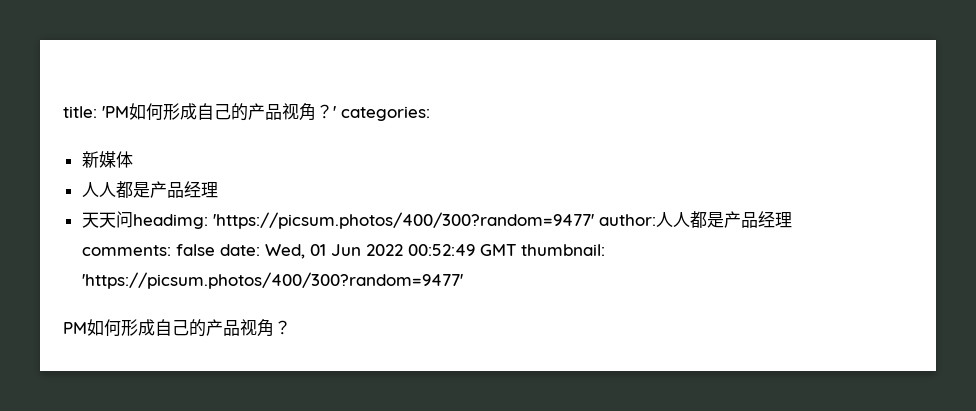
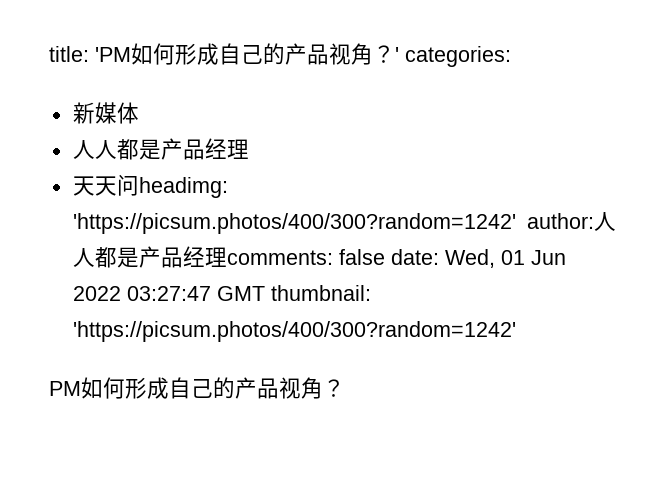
[212,212,594,229] 'https://picsum.photos/400/300?random=9477' -> [72,213,516,234] 'https://picsum.photos/400/300?random=1242'
[407,244,475,256] 00:52:49 -> [126,286,211,301] 03:27:47
[81,272,463,289] 'https://picsum.photos/400/300?random=9477' -> [72,321,516,342] 'https://picsum.photos/400/300?random=1242'

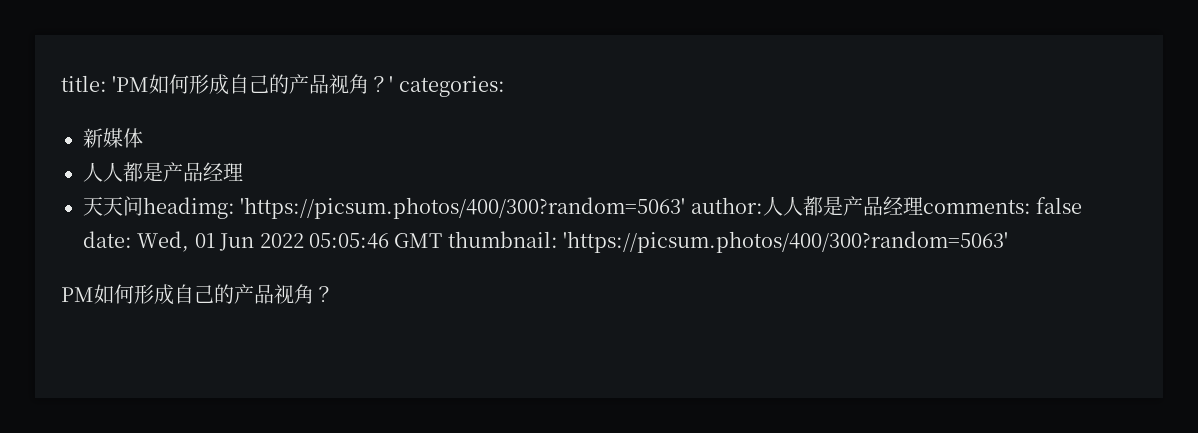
[72,213,516,234] 'https://picsum.photos/400/300?random=1242' -> [240,197,686,219] 'https://picsum.photos/400/300?random=5063'
[126,286,211,301] 03:27:47 -> [309,233,389,249] 05:05:46
[72,321,516,342] 'https://picsum.photos/400/300?random=1242' -> [563,231,1009,253] 'https://picsum.photos/400/300?random=5063'

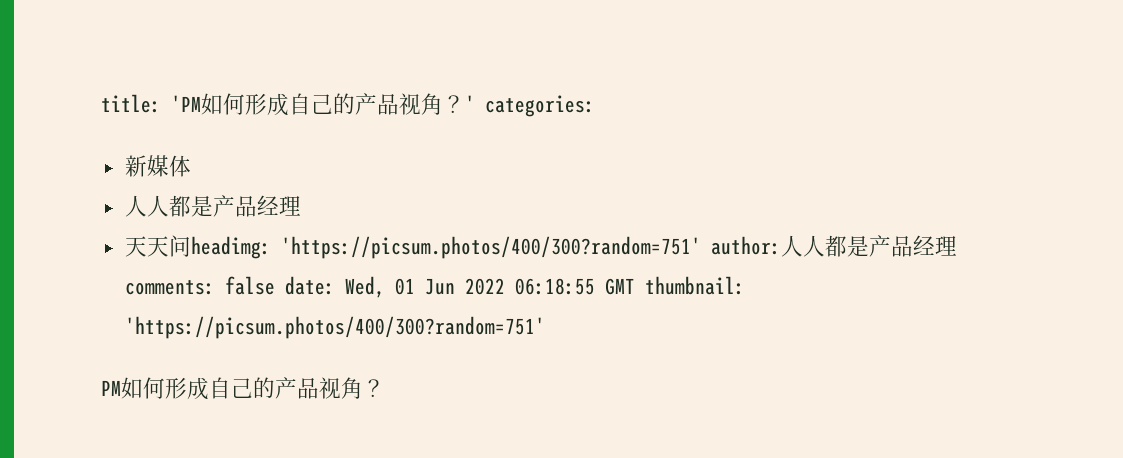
[240,197,686,219] 'https://picsum.photos/400/300?random=5063' -> [280,236,701,259] 'https://picsum.photos/400/300?random=751'
[309,233,389,249] 05:05:46 -> [514,278,595,295] 06:18:55
[563,231,1009,253] 'https://picsum.photos/400/300?random=5063' -> [124,316,545,339] 'https://picsum.photos/400/300?random=751'

